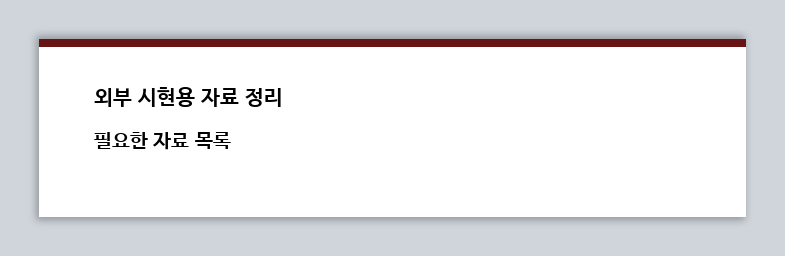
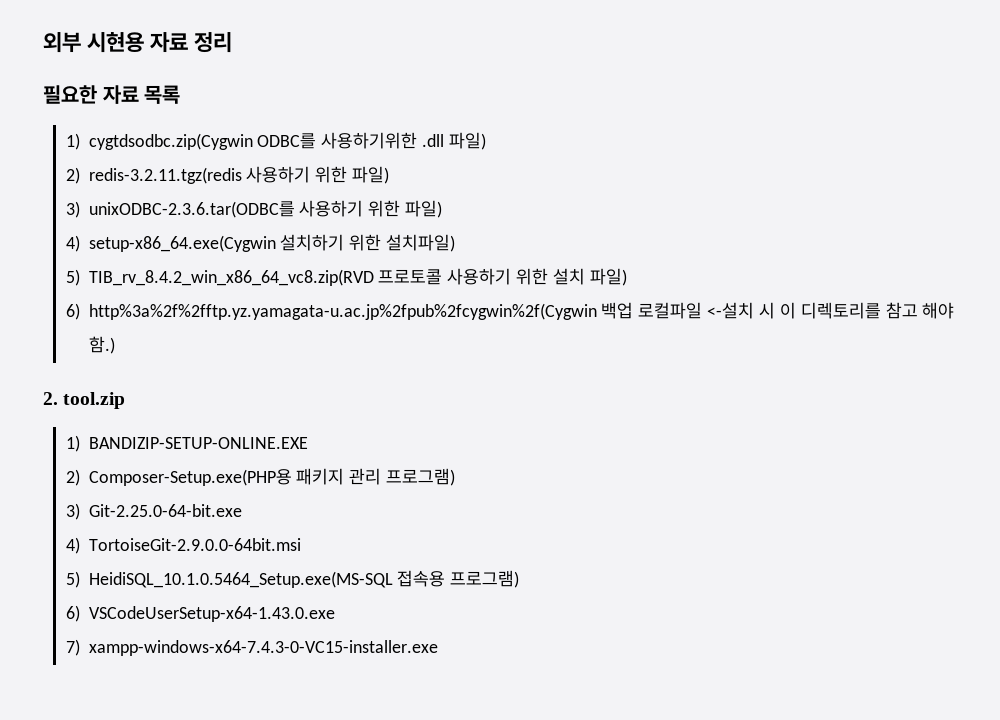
(231, 140) none -> [65,132,486,150] [65,166,390,184] [65,200,443,218] [65,234,456,252] [65,268,627,286] [65,302,955,320] [88,336,115,354] [43,392,126,409] [65,435,308,452] [65,468,456,486] [65,503,242,520] [65,537,301,554] [65,570,520,588] [65,605,335,622] [65,639,438,656] // 1) cygtdsodbc.zip(Cygwin ODBC를 사용하기위한 .dll 파일) // 2) redis-3.2.11.tgz(redis 사용하기 위한 파일) // 3) unixODBC-2.3.6.tar(ODBC를 사용하기 위한 파일) // 4) setup-x86_64.exe(Cygwin 설치하기 위한 설치파일) // 5) TIB_rv_8.4.2_win_x86_64_vc8.zip(RVD 프로토콜 사용하기 위한 설치 파일) // 6) http%3a%2f%2fftp.yz.yamagata-u.ac.jp%2fpub%2fcygwin%2f(Cygwin 백업 로컬파일 <-설치 시 이 디렉토리를 참고 해야 함.) // 2. tool.zip // 1) BANDIZIP-SETUP-ONLINE.EXE // 2) Composer-Setup.exe(PHP용 패키지 관리 프로그램) // 3) Git-2.25.0-64-bit.exe // 4) TortoiseGit-2.9.0.0-64bit.msi // 5) HeidiSQL_10.1.0.5464_Setup.exe(MS-SQL 접속용 프로그램) // 6) VSCodeUserSetup-x64-1.43.0.exe // 7) xampp-windows-x64-7.4.3-0-VC15-installer.exe

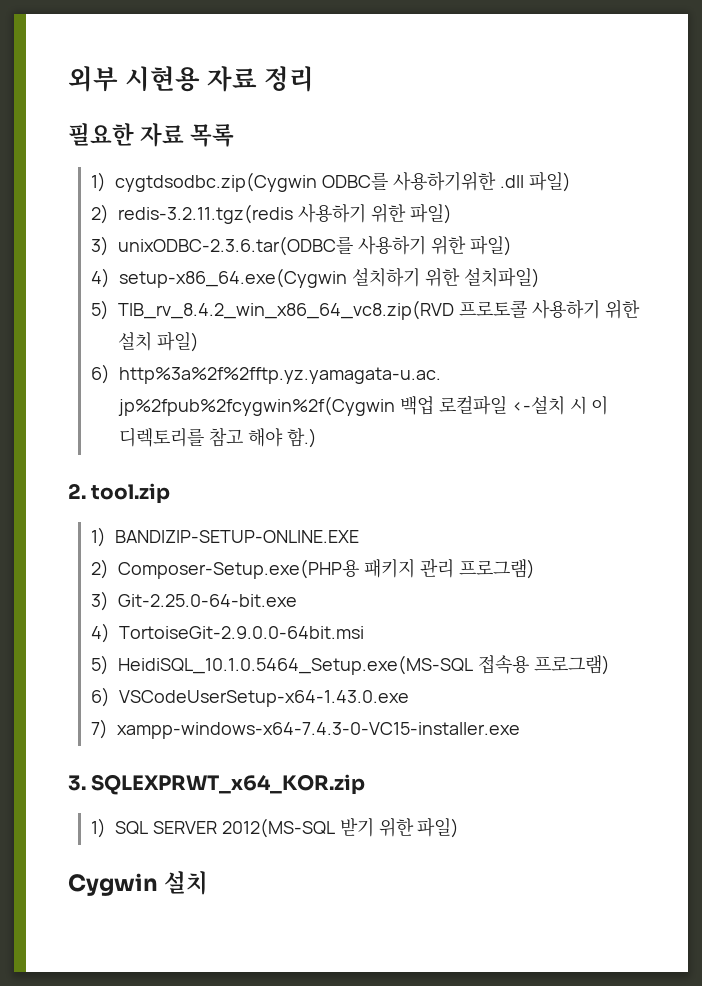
(438, 648) none -> [68,774,366,795] [91,817,460,838] [68,871,209,896] // 3. SQLEXPRWT_x64_KOR.zip // 1) SQL SERVER 2012(MS-SQL 받기 위한 파일) // Cygwin 설치

